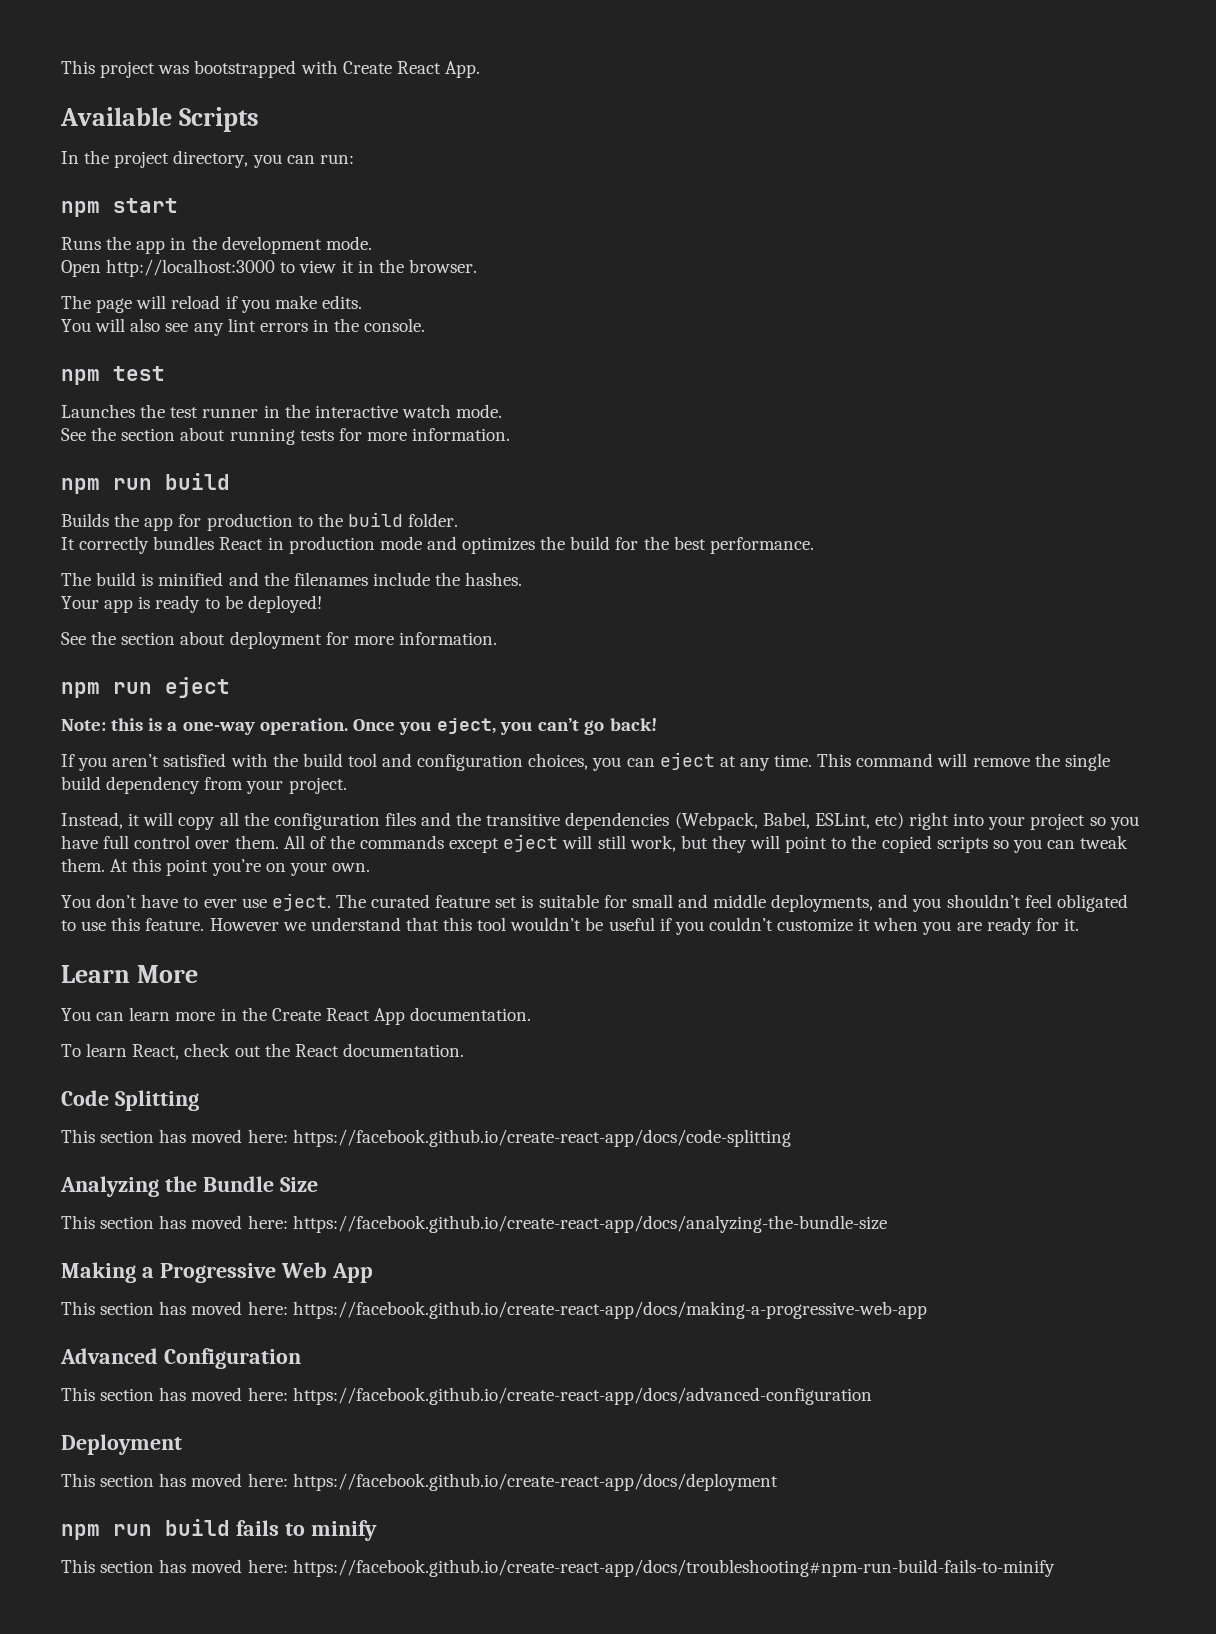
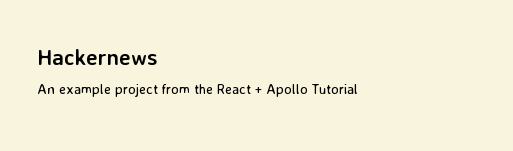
[61,60,480,78] [60,107,259,132] [61,150,354,168] [61,198,178,217] [61,236,372,254] [61,259,477,277] [61,295,362,313] [61,318,426,336] [61,366,165,385] [61,404,503,418] [61,427,511,445] [61,473,230,494] [61,512,459,531] [61,536,814,554] [61,572,523,586] [61,595,322,613] [61,631,497,649] [61,677,230,698] [61,718,657,735] [61,752,1110,771] [61,776,347,794] [61,812,1139,830] [61,834,1129,853] [61,858,370,876] [61,893,1128,912] [61,917,1079,935] [61,965,198,983] [61,1007,532,1025] [61,1043,464,1060] [61,1090,199,1111] [61,1129,791,1147] [60,1176,318,1197] [61,1215,887,1233] [61,1262,373,1283] [61,1301,927,1319] [60,1348,301,1369] [61,1387,872,1405] [61,1434,182,1455] [61,1473,778,1491] [61,1519,377,1541] [61,1559,1055,1577] This project was bootstrapped with Create React App. // Available Scripts // In the project directory, you can run: // npm start // Runs the app in the development mode. // Open http://localhost:3000 to view it in the browser. // The page will reload if you make edits. // You will also see any lint errors in the console. // npm test // Launches the test runner in the interactive watch mode. // See the section about running tests for more information. // npm run build // Builds the app for production to the build folder. // It correctly bundles React in production mode and optimizes the build for the best performance. // The build is minified and the filenames include the hashes. // Your app is ready to be deployed! // See the section about deployment for more information. // npm run eject // Note: this is a one-way operation. Once you eject, you can’t go back! // If you aren’t satisfied with the build tool and configuration choices, you can eject at any time. This command will remove the single build dependency from your project. // Instead, it will copy all the configuration files and the transitive dependencies (Webpack, Babel, ESLint, etc) right into your project so you have full control over them. All of the commands except eject will still work, but they will point to the copied scripts so you can tweak them. At this point you’re on your own. // You don’t have to ever use eject. The curated feature set is suitable for small and middle deployments, and you shouldn’t feel obligated to use this feature. However we understand that this tool wouldn’t be useful if you couldn’t customize it when you are ready for it. // Learn More // You can learn more in the Create React App documentation. // To learn React, check out the React documentation. // Code Splitting // This section has moved here: https://facebook.github.io/create-react-app/docs/code-splitting // Analyzing the Bundle Size // This section has moved here: https://facebook.github.io/create-react-app/docs/analyzing-the-bundle-size // Making a Progressive Web App // This section has moved here: https://facebook.github.io/create-react-app/docs/making-a-progressive-web-app // Advanced Configuration // This section has moved here: https://facebook.github.io/create-react-app/docs/advanced-configuration // Deployment // This section has moved here: https://facebook.github.io/create-react-app/docs/deployment // npm run build fails to minify // This section has moved here: https://facebook.github.io/create-react-app/docs/troubleshooting#npm-run-build-fails-to-minify -> [37,49,158,65] [37,83,358,97] Hackernews // An example project from the React + Apollo Tutorial

